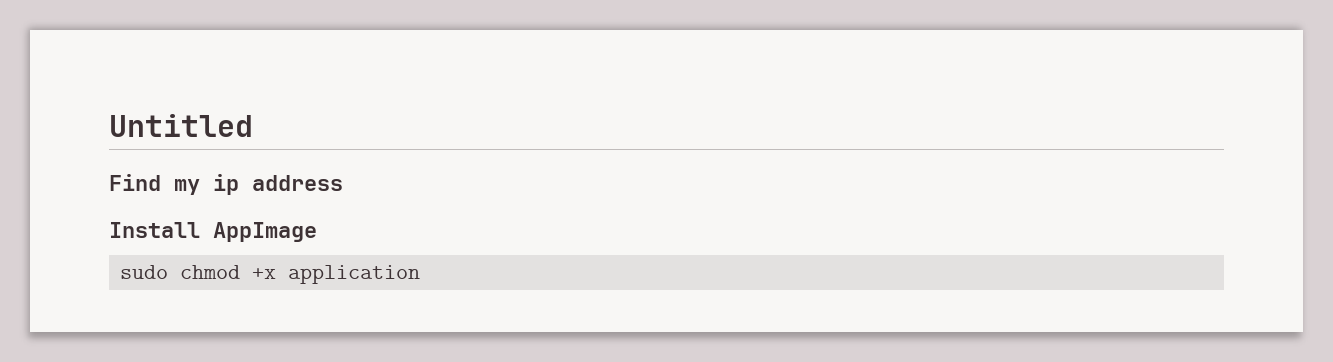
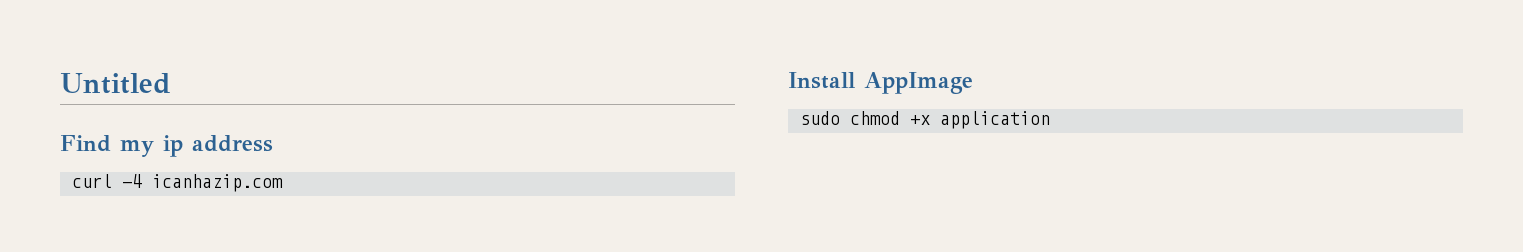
(343, 183) none -> [72,174,283,192] // curl -4 icanhazip.com

